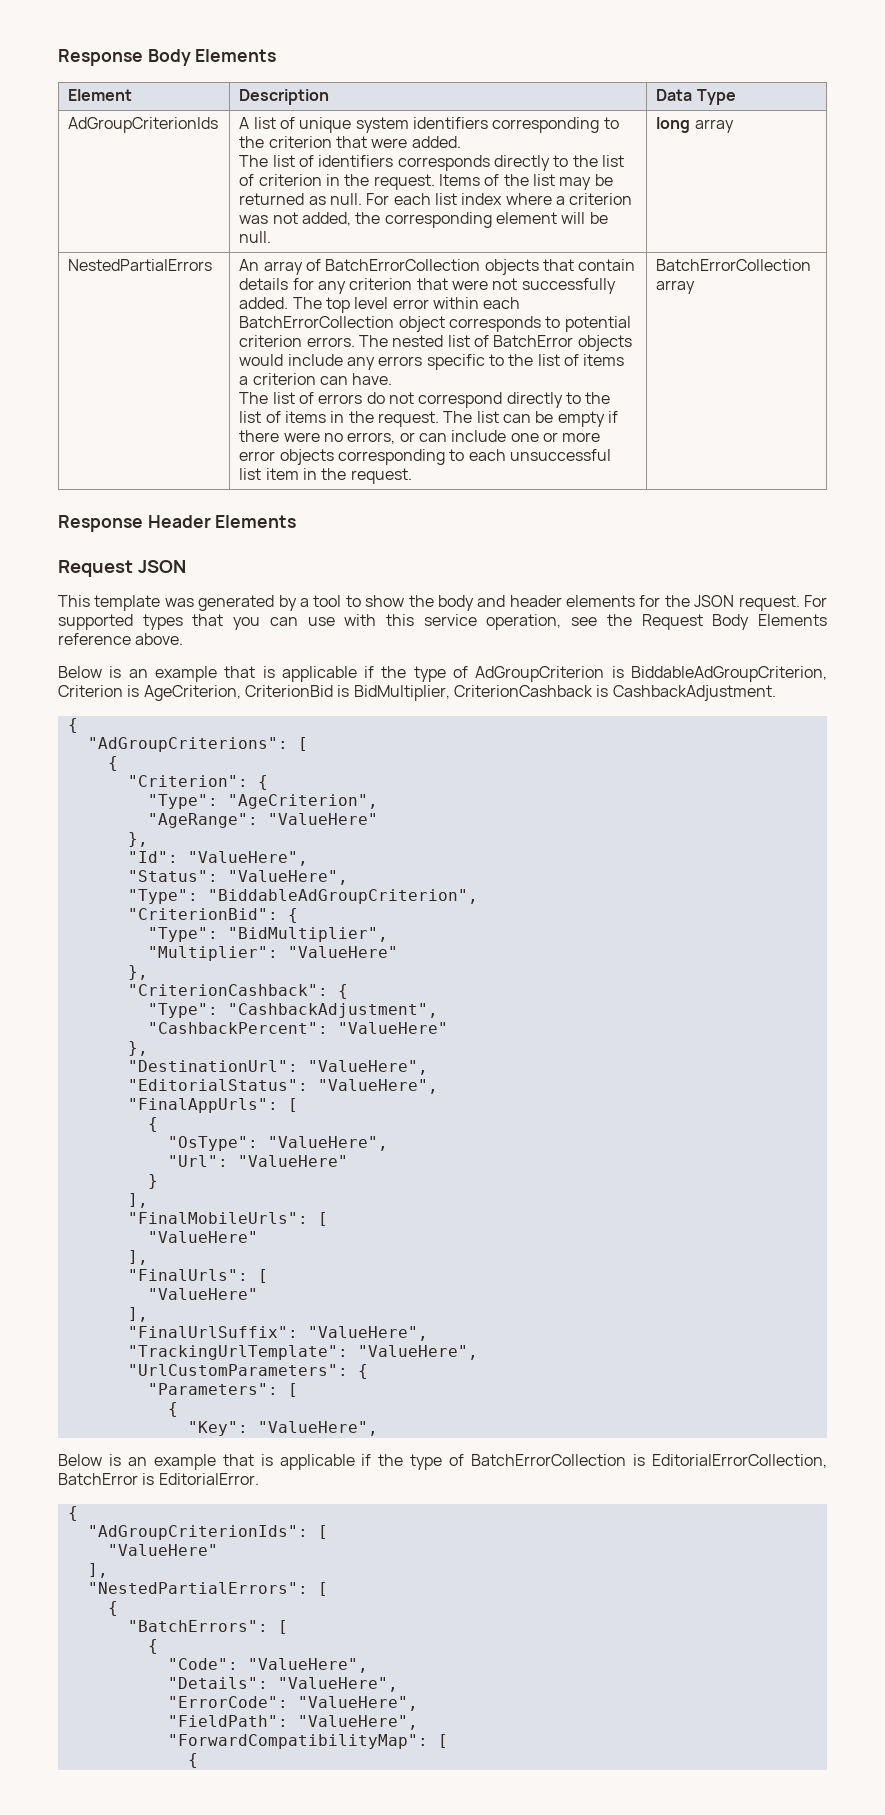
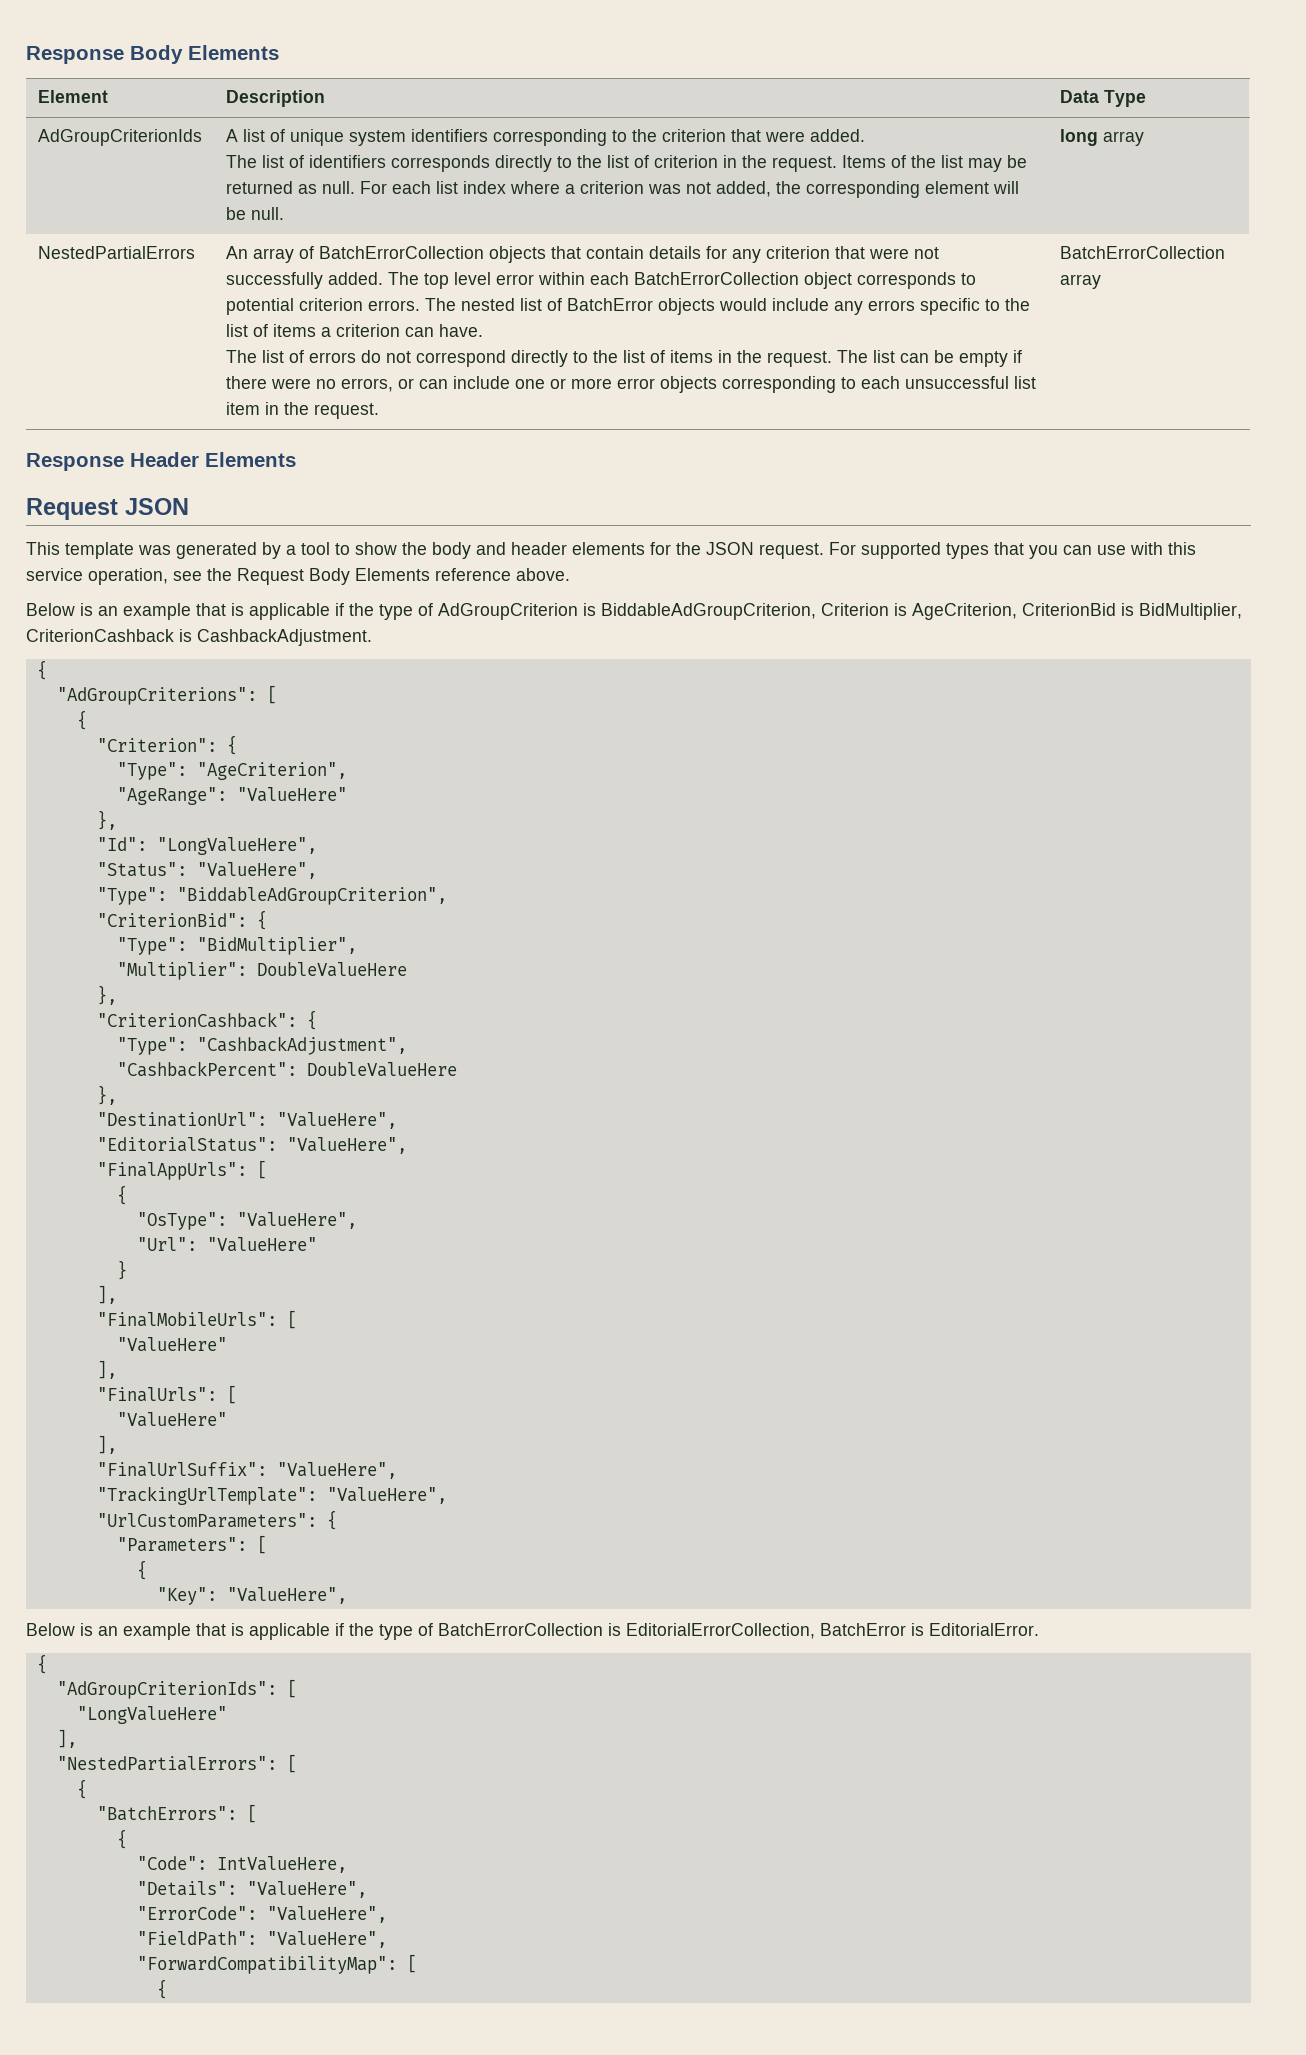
[187,851,308,866] "ValueHere", -> [156,837,317,855] "LongValueHere",
[287,946,398,958] "ValueHere" -> [256,962,407,977] DoubleValueHere
[337,1022,448,1034] "ValueHere" -> [306,1062,457,1077] DoubleValueHere
[107,1544,218,1556] "ValueHere" -> [76,1706,227,1724] "LongValueHere"
[247,1658,368,1673] "ValueHere", -> [216,1856,347,1873] IntValueHere,

